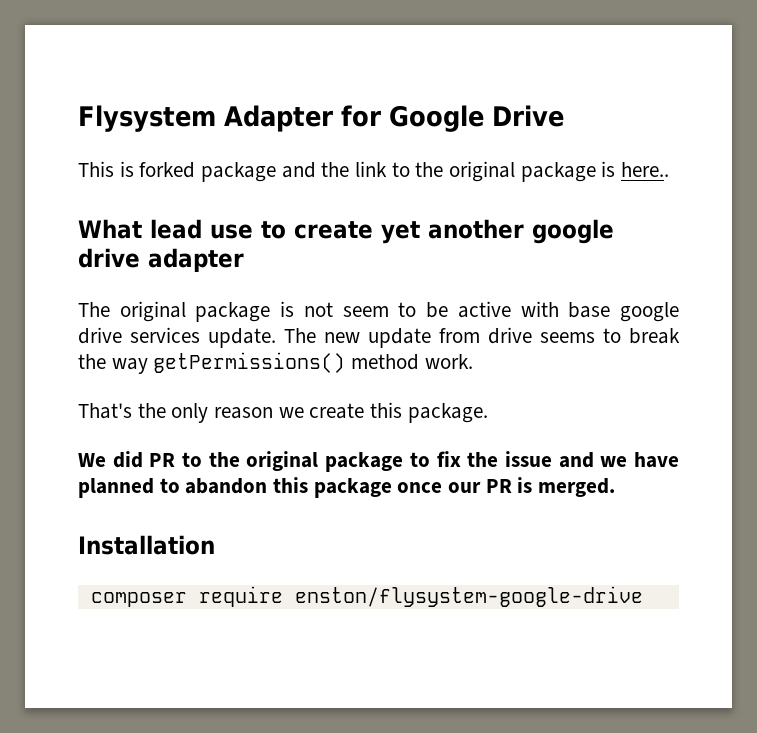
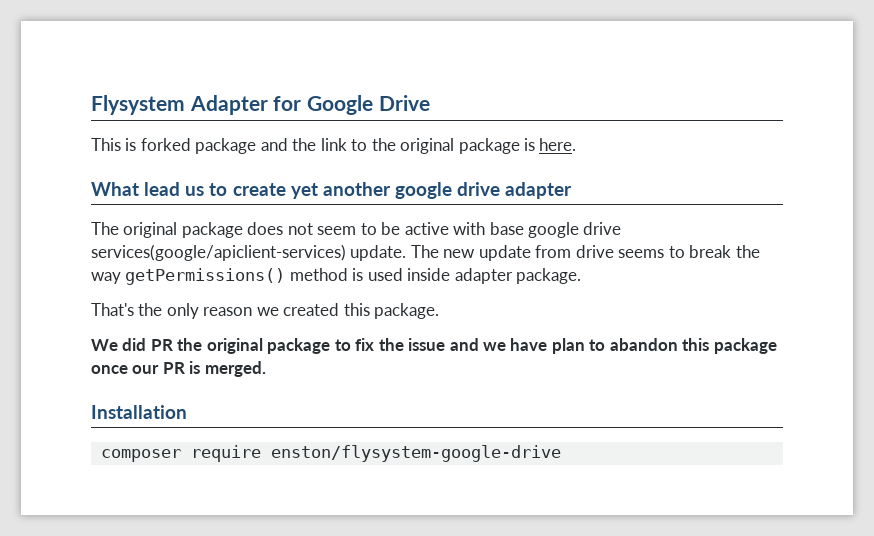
[621,162,670,177] here.. -> [539,138,577,151] here.
[210,224,253,239] use -> [185,186,205,196] us
[280,301,295,317] is -> [247,222,284,235] does
[130,327,200,343] services -> [91,244,346,261] services(google/apiclient-services)
[424,354,473,369] work. -> [352,268,582,284] is used inside adapter package.
[309,403,365,419] create -> [283,303,340,316] created
[182,452,203,467] to -> (173, 345) none
[78,478,154,498] planned -> [551,338,585,354] plan

